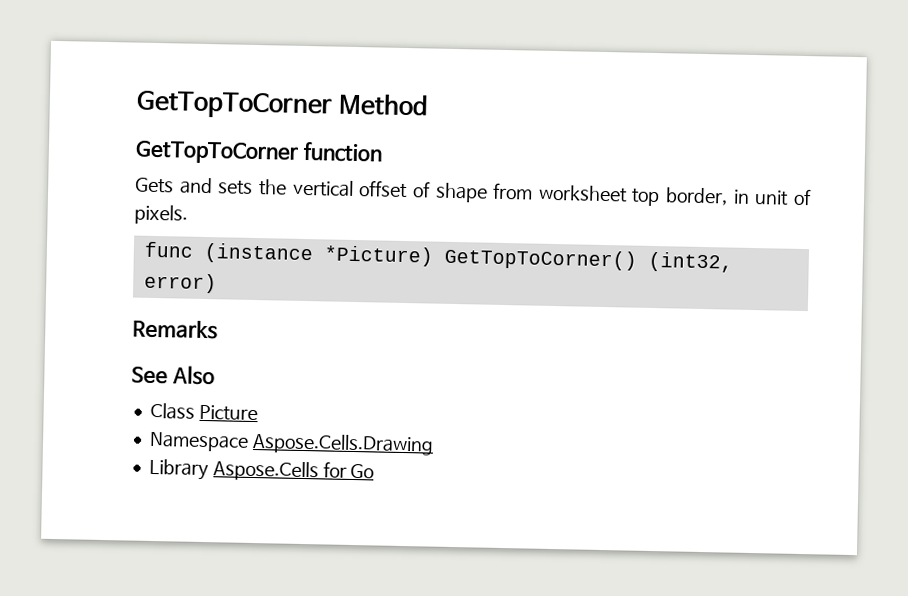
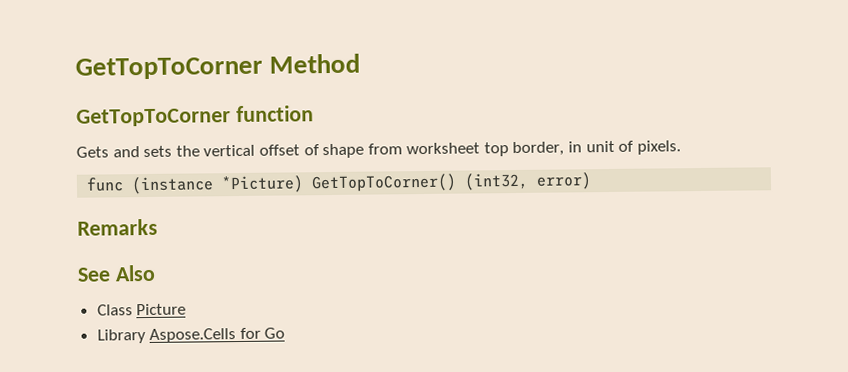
[148,431,434,456] // Namespace Aspose.Cells.Drawing -> (187, 309) none

